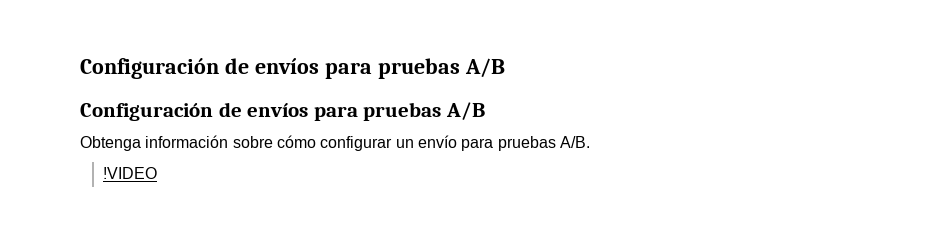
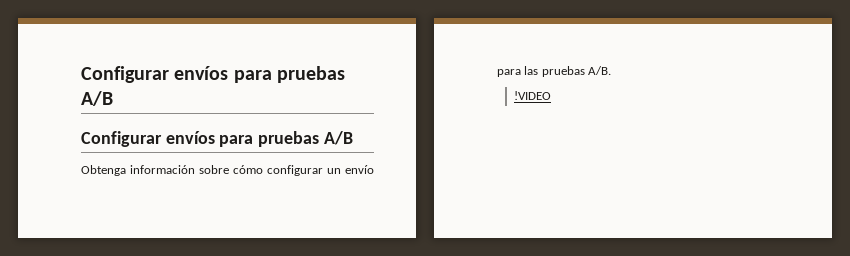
[80,58,505,79] [80,102,242,121] Configuración de envíos para pruebas A/B // Configuración de -> [81,66,345,83] [81,91,113,106] [81,131,162,147] Configurar envíos para pruebas A/B // Configurar
(494, 144) none -> [524,66,539,75] las

